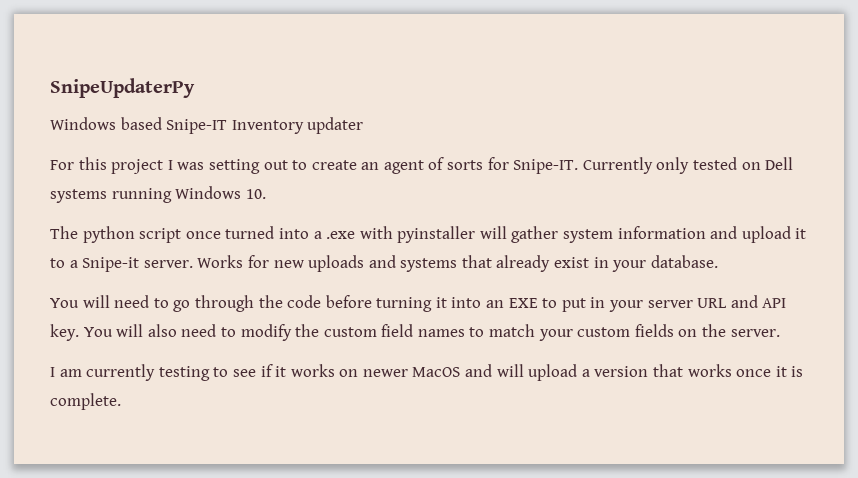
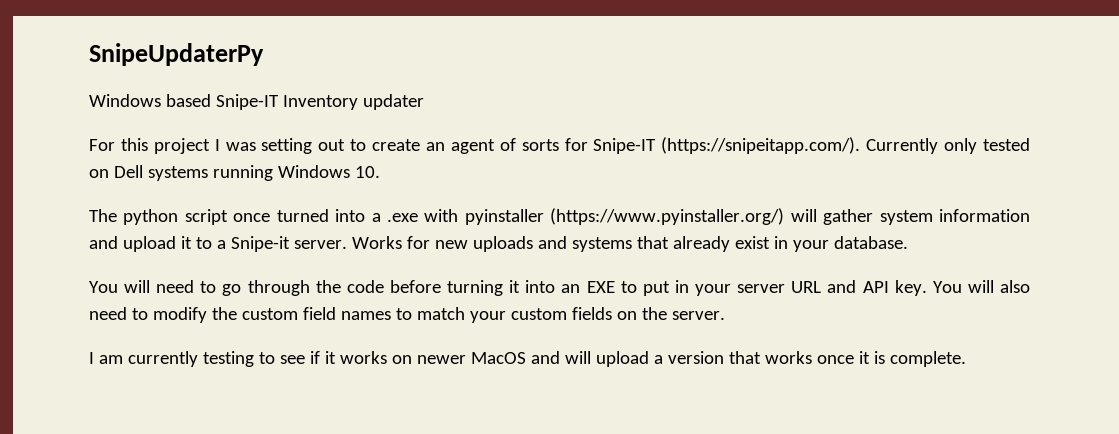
[513,159,579,174] Snipe-IT. -> [593,137,861,154] Snipe-IT (https://snipeitapp.com/).
(476, 234) none -> [550,208,785,225] (https://www.pyinstaller.org/)

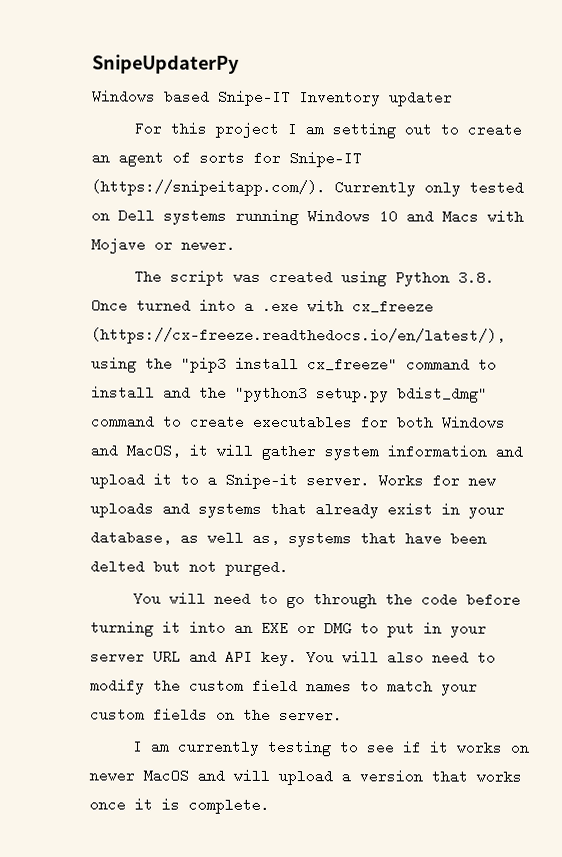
[225,142,256,151] was -> [305,122,325,137] am
[354,166,380,178] [89,209,271,225] 10. // The python script once -> [379,209,524,224] [91,237,236,254] [134,269,496,287] [91,298,128,313] 10 and Macs with Mojave or newer. // The script was created using Python 3.8. Once
[464,208,785,225] pyinstaller (https://www.pyinstaller.org/) -> [352,299,434,314] [91,327,506,345] [91,356,497,373] [91,385,488,403] [90,414,506,430] [90,443,208,458] cx_freeze (https://cx-freeze.readthedocs.io/en/latest/), using the "pip3 install cx_freeze" command to install and the "python3 setup.py bdist_dmg" command to create executables for both Windows and MacOS, it
[833,236,908,249] database. -> [90,530,487,548] [90,559,289,577] database, as well as, systems that have been delted but not purged.
(615, 287) none -> [297,621,352,636] or DMG

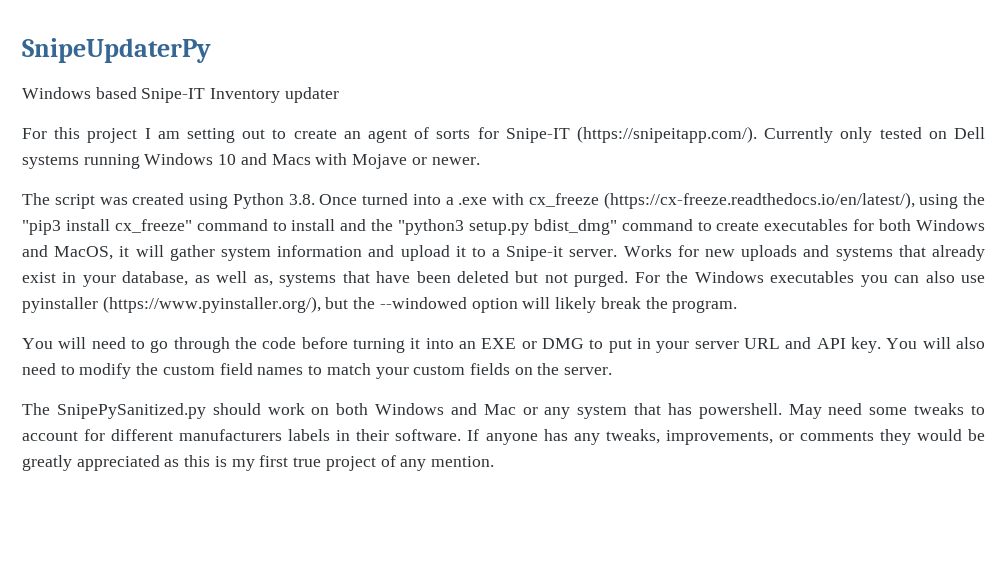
[90,559,145,574] delted -> [456,271,509,283] deleted
(289, 568) none -> [634,271,986,287] [22,296,738,313] For the Windows executables you can also use pyinstaller (https://www.pyinstaller.org/), but the --windowed option will likely break the program.
[132,739,531,757] [89,768,522,786] [89,797,270,814] I am currently testing to see if it works on newer MacOS and will upload a version that works once it is complete. -> [22,403,986,419] [22,429,985,445] [22,455,494,471] The SnipePySanitized.py should work on both Windows and Mac or any system that has powershell. May need some tweaks to account for different manufacturers labels in their software. If anyone has any tweaks, improvements, or comments they would be greatly appreciated as this is my first true project of any mention.

